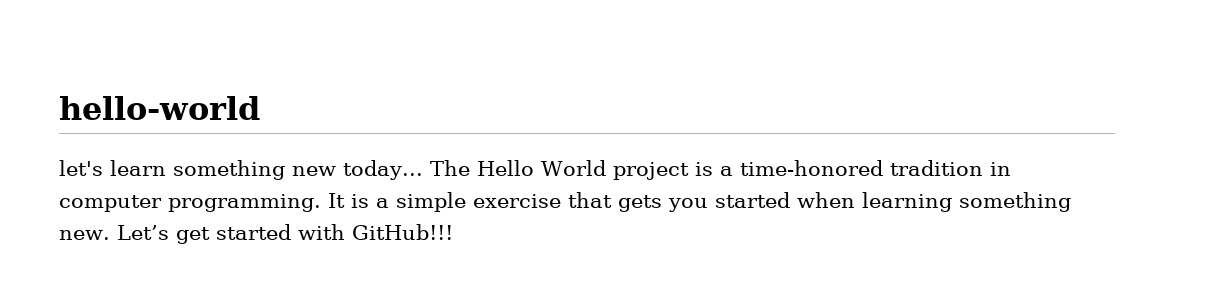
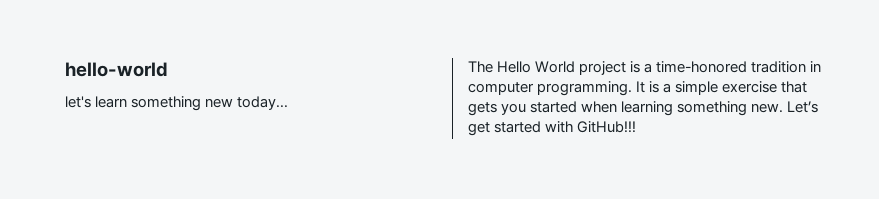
(423, 170) none -> (289, 103) //

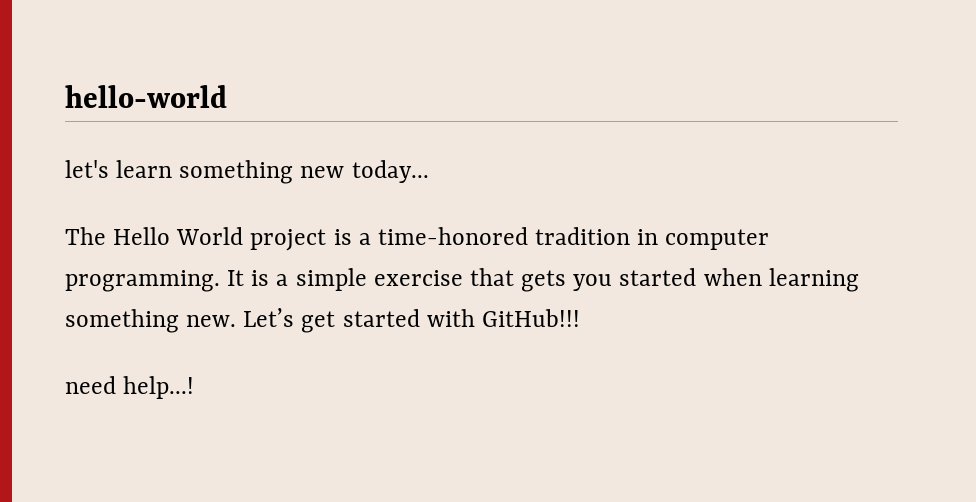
(637, 127) none -> [65,376,195,399] // need help...!

